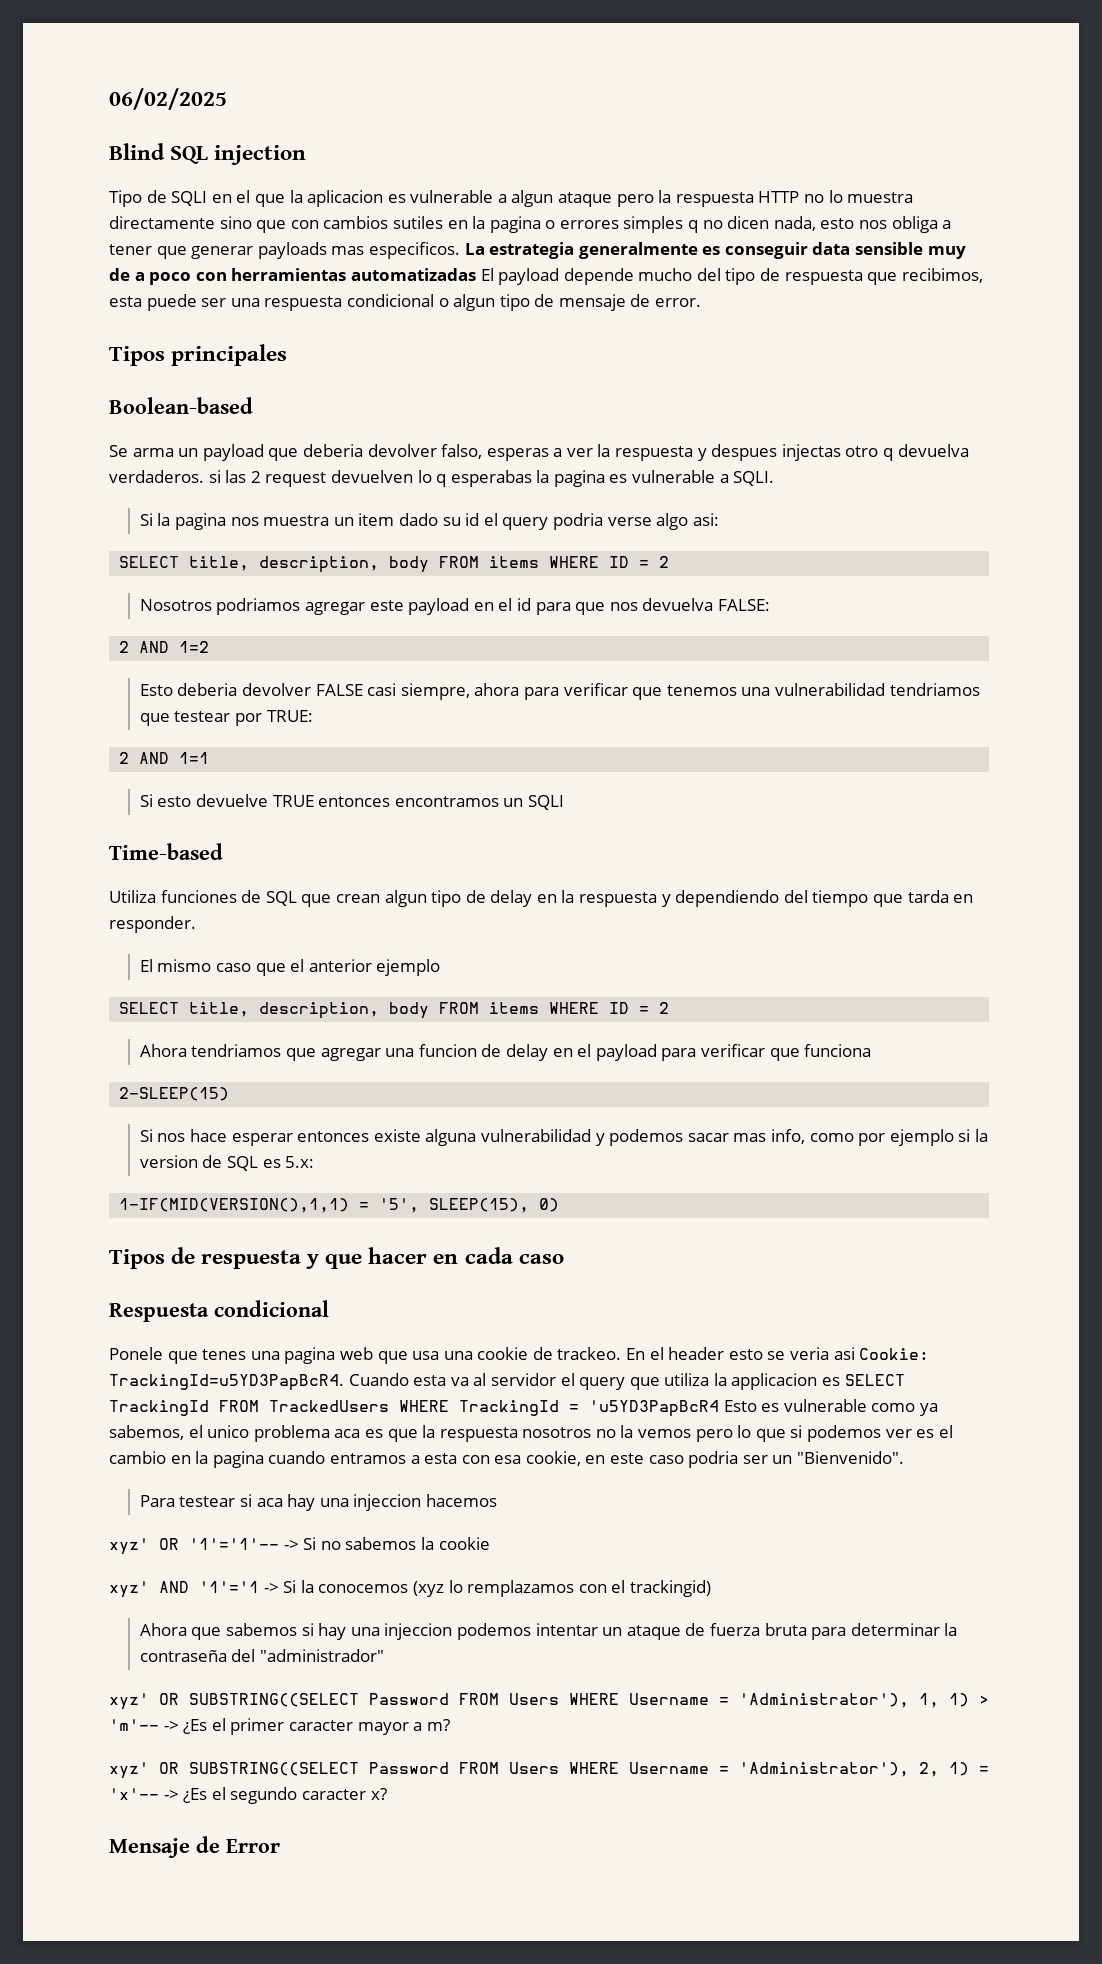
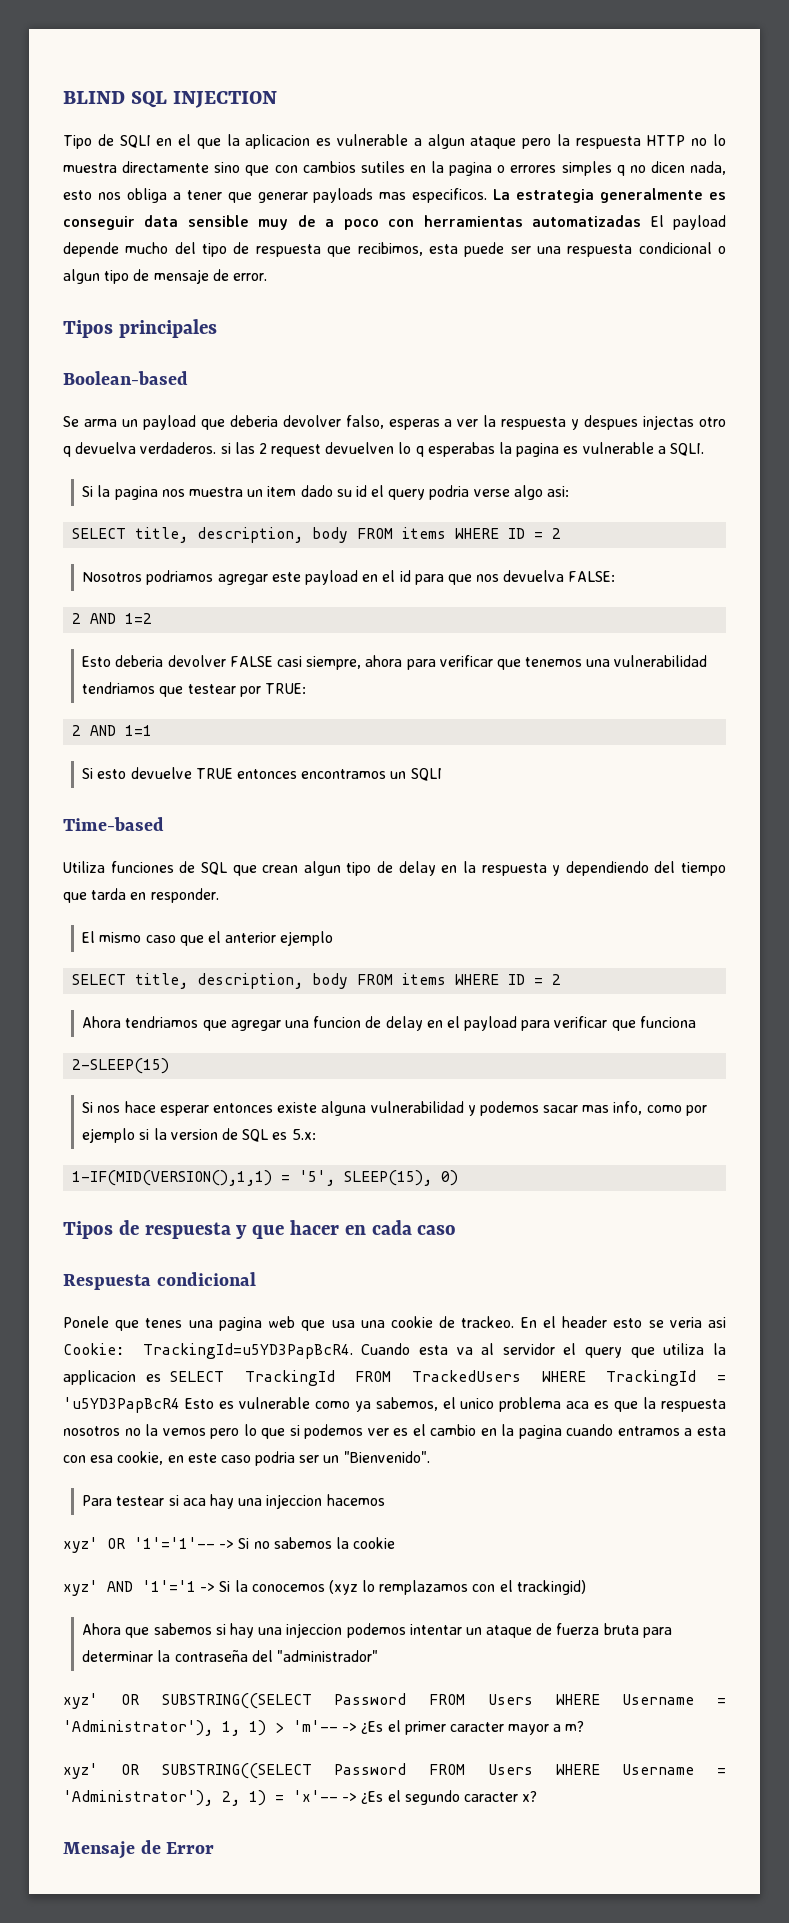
[109,88,227,110] [109,143,307,165] 06/02/2025 // Blind SQL injection -> [63,91,278,108] BLIND SQL INJECTION

